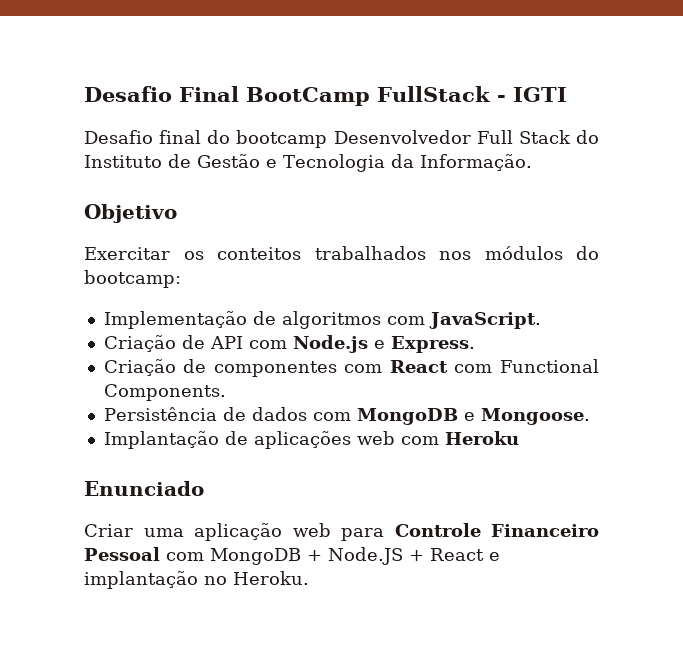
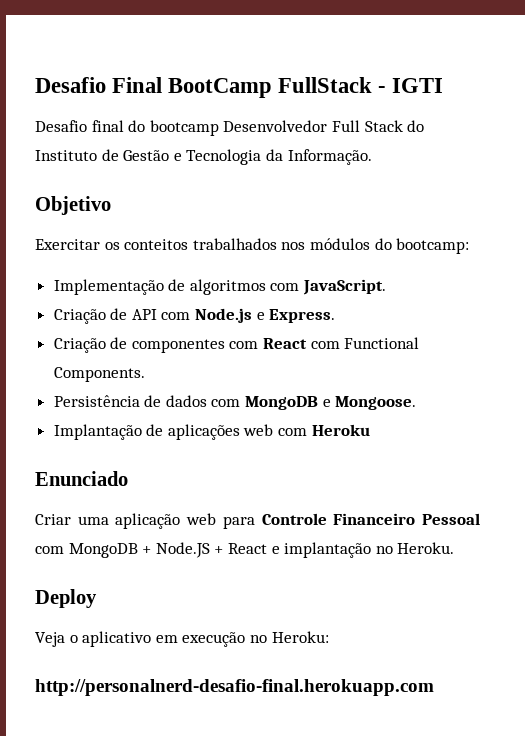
(309, 578) none -> [35,589,97,608] [35,631,329,647] [35,679,434,696] // Deploy // Veja o aplicativo em execução no Heroku: // http://personalnerd-desafio-final.herokuapp.com

